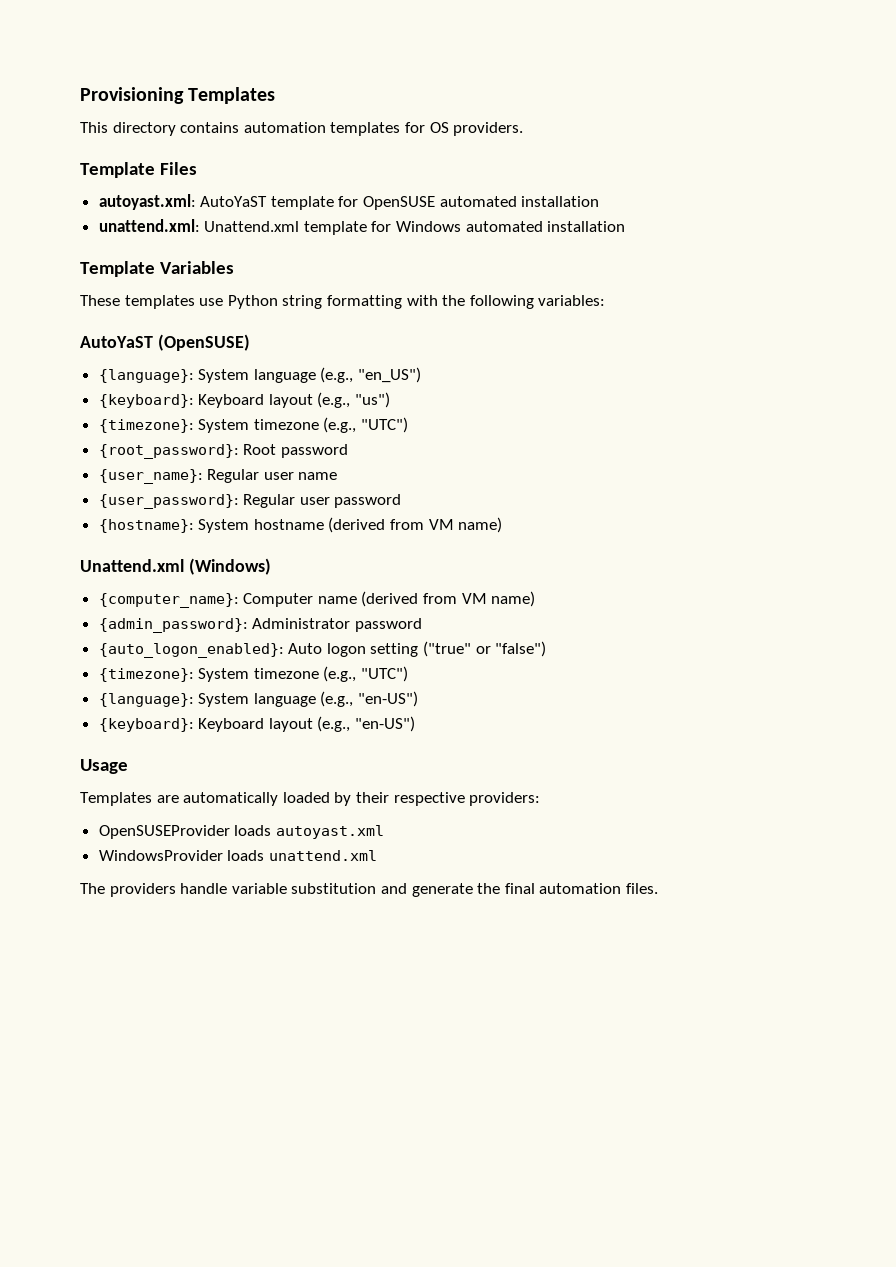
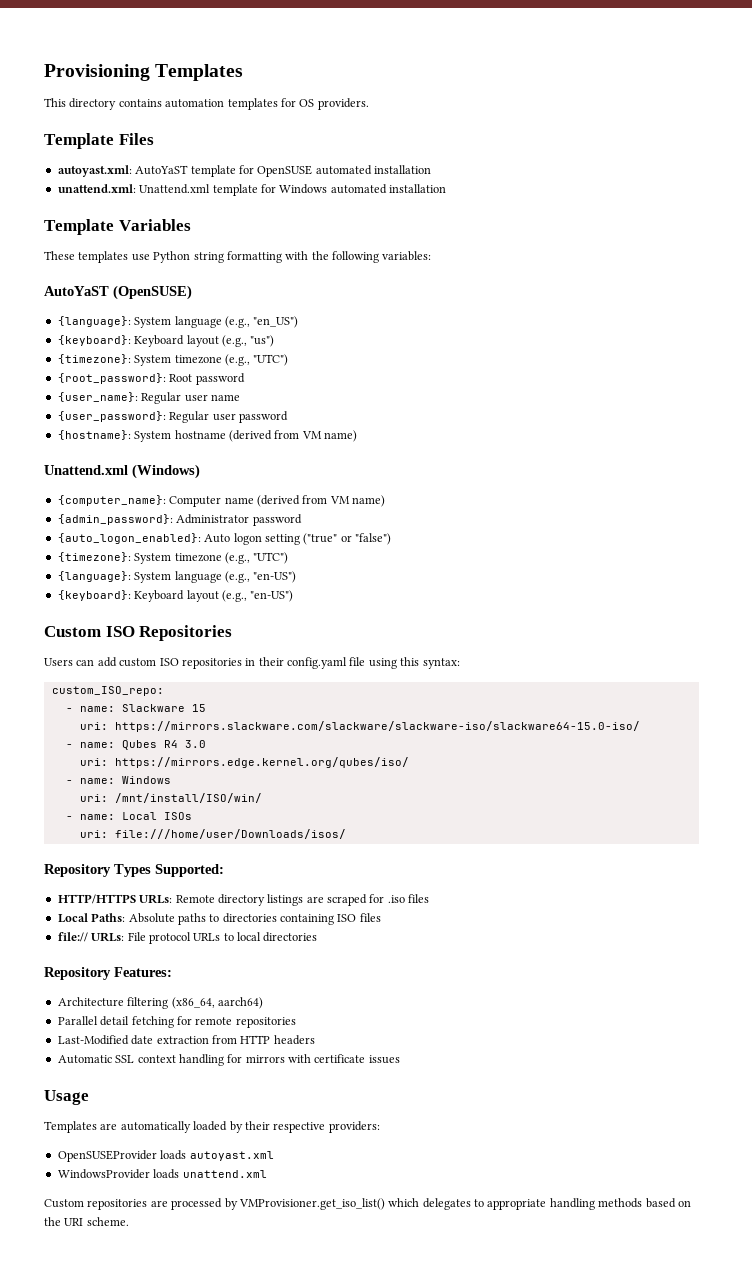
(416, 724) none -> [44,625,233,641] [44,657,460,669] [51,686,164,696] [65,704,206,712] [79,721,640,732] [65,740,206,750] [79,757,409,768] [65,776,171,784] [79,793,262,803] [65,812,192,820] [79,829,346,839] [44,864,224,877] [57,894,430,906] [57,913,381,925] [57,932,318,944] [44,967,172,980] [57,997,263,1009] [57,1016,296,1028] [57,1035,315,1045] [57,1054,400,1066] // Custom ISO Repositories // Users can add custom ISO repositories in their config.yaml file using this syntax: // custom_ISO_repo: // - name: Slackware 15 // uri: https://mirrors.slackware.com/slackware/slackware-iso/slackware64-15.0-iso/ // - name: Qubes R4 3.0 // uri: https://mirrors.edge.kernel.org/qubes/iso/ // - name: Windows // uri: /mnt/install/ISO/win/ // - name: Local ISOs // uri: file:///home/user/Downloads/isos/ // Repository Types Supported: // HTTP/HTTPS URLs: Remote directory listings are scraped for .iso files // Local Paths: Absolute paths to directories containing ISO files // file:// URLs: File protocol URLs to local directories // Repository Features: // Architecture filtering (x86_64, aarch64) // Parallel detail fetching for remote repositories // Last-Modified date extraction from HTTP headers // Automatic SSL context handling for mirrors with certificate issues
[80,883,658,897] The providers handle variable substitution and generate the final automation files. -> [44,1198,691,1210] [44,1217,129,1226] Custom repositories are processed by VMProvisioner.get_iso_list() which delegates to appropriate handling methods based on the URI scheme.

